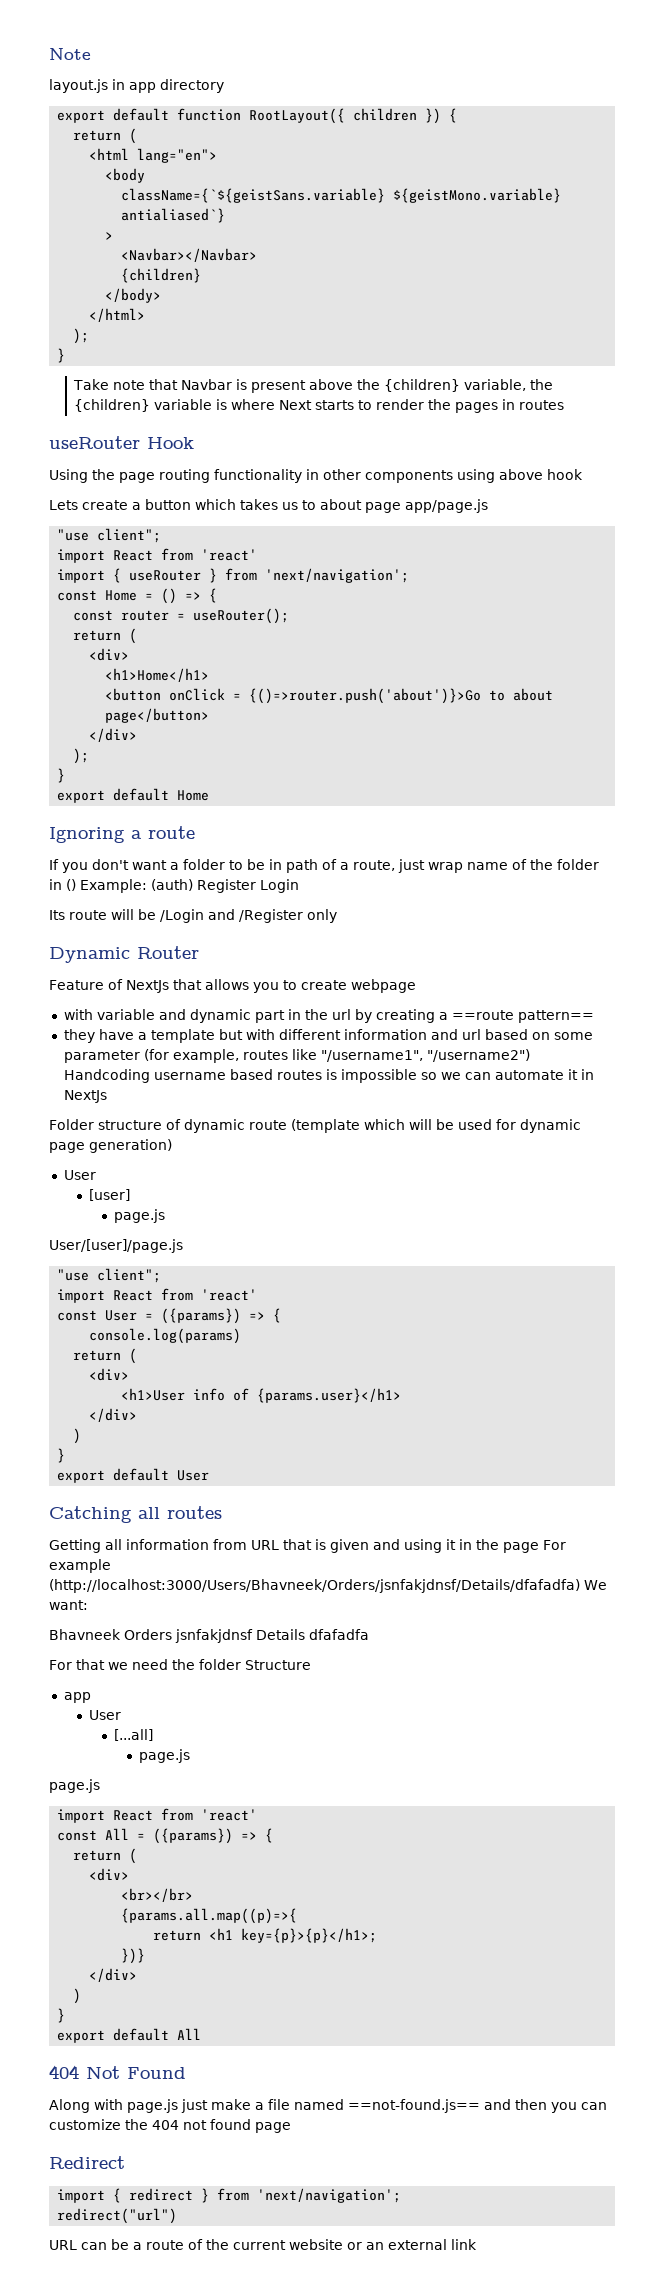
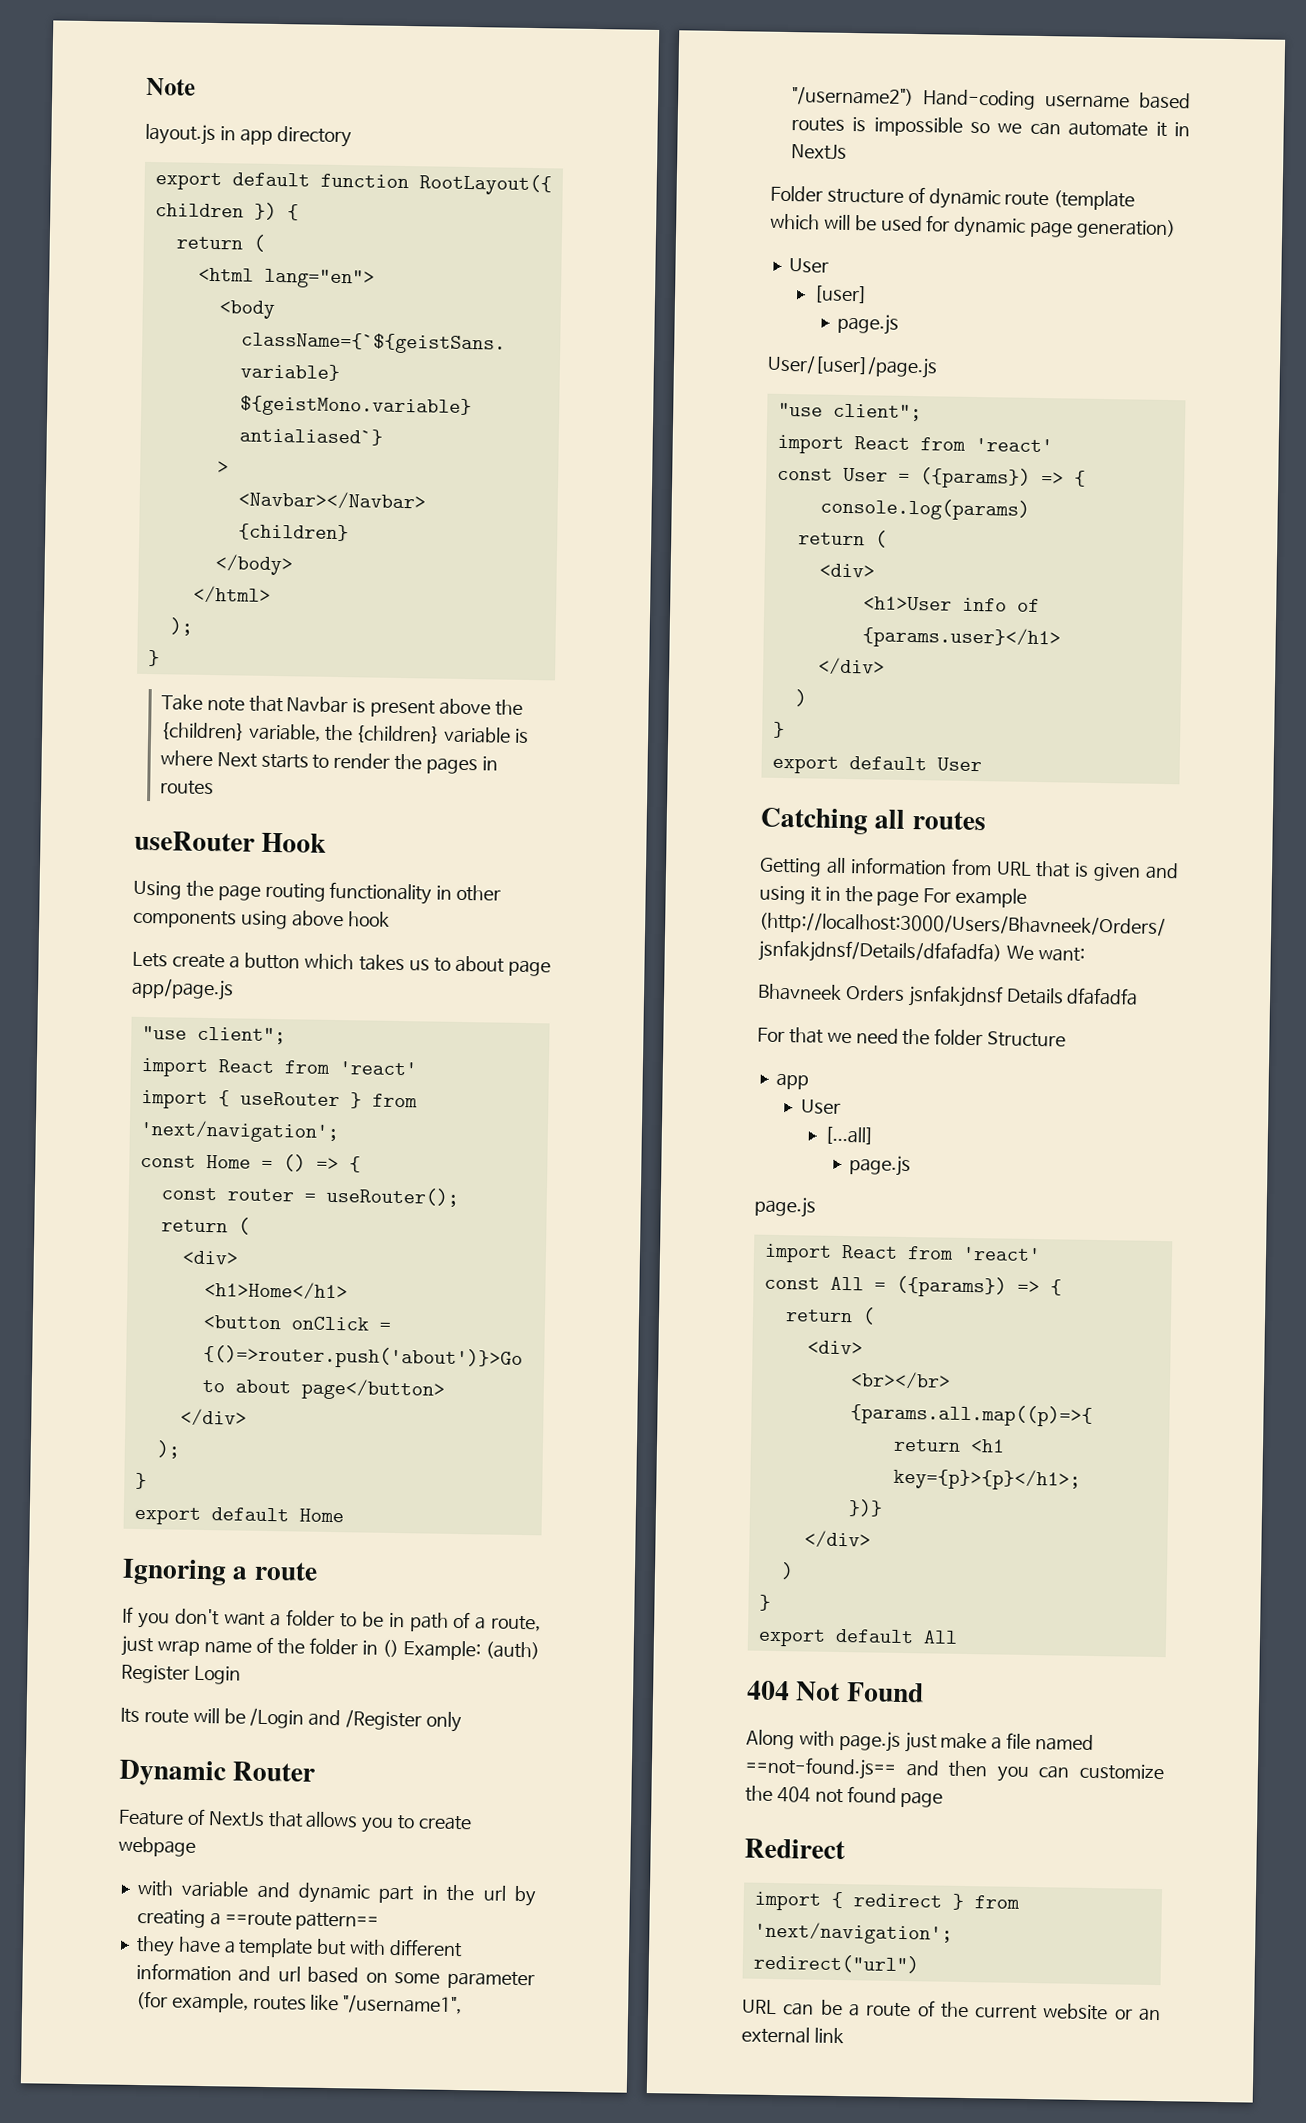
[63,1069,150,1083] Handcoding -> [922,89,1036,110] Hand-coding

